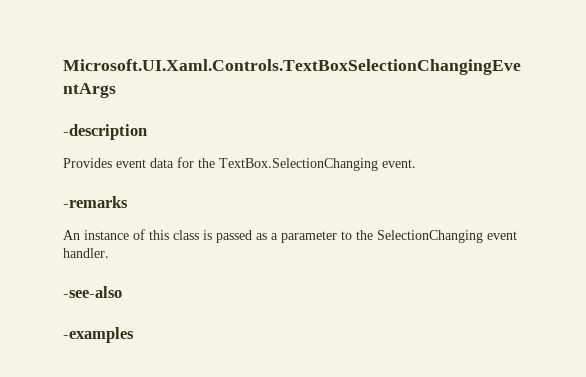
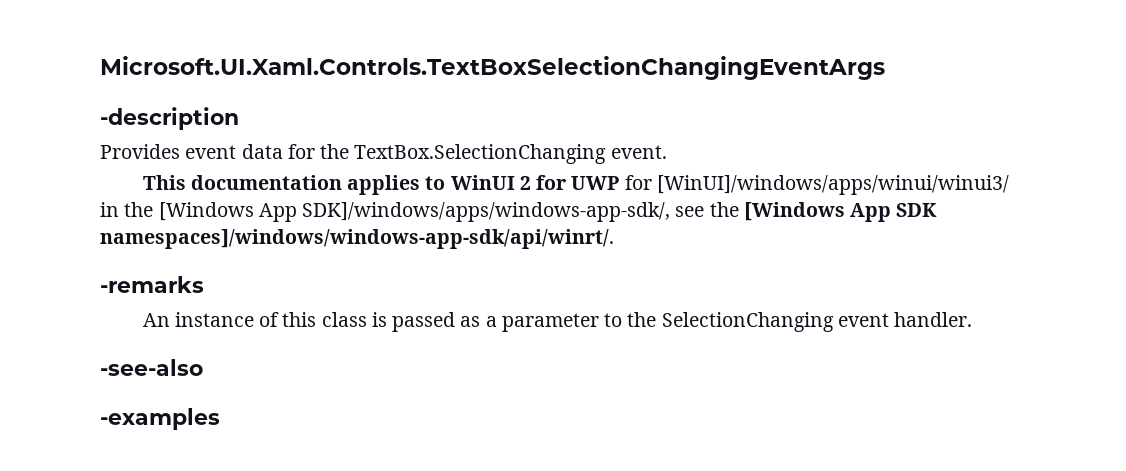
(416, 163) none -> [142,175,1009,195] [100,202,938,222] [100,229,614,249] // This documentation applies to WinUI 2 for UWP for [WinUI]/windows/apps/winui/winui3/ in the [Windows App SDK]/windows/apps/windows-app-sdk/, see the [Windows App SDK namespaces]/windows/windows-app-sdk/api/winrt/.

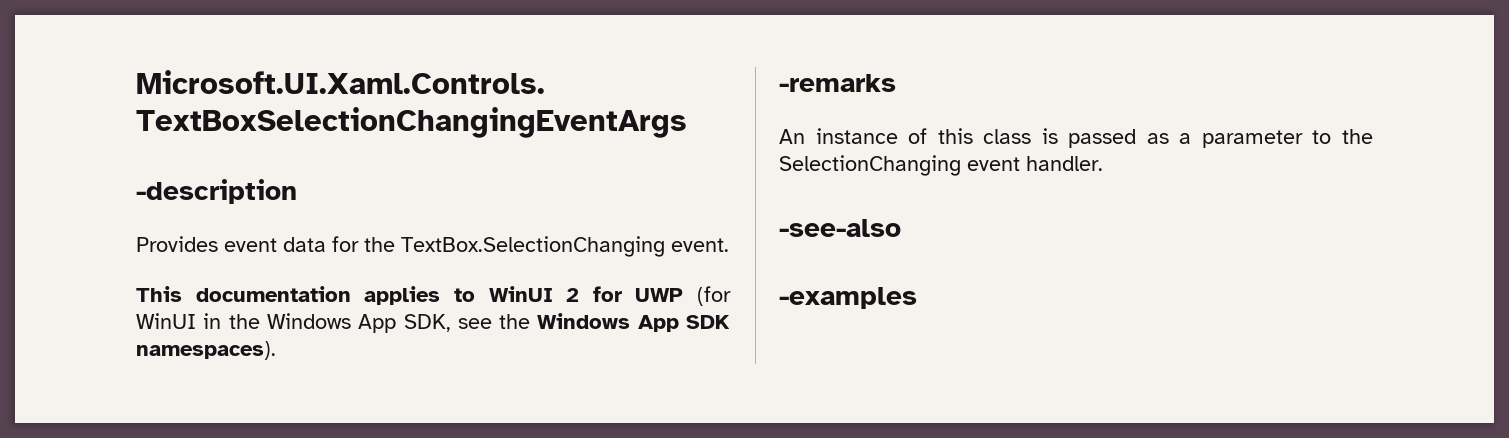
[624,175,1009,195] [100,202,671,222] for [WinUI]/windows/apps/winui/winui3/ in the [Windows App SDK]/windows/apps/windows-app-sdk/, -> [697,286,731,306] [136,313,451,333] (for WinUI in the Windows App SDK,
[743,202,845,221] [Windows -> [537,313,631,329] Windows
[100,229,614,249] namespaces]/windows/windows-app-sdk/api/winrt/. -> [136,341,276,360] namespaces).

